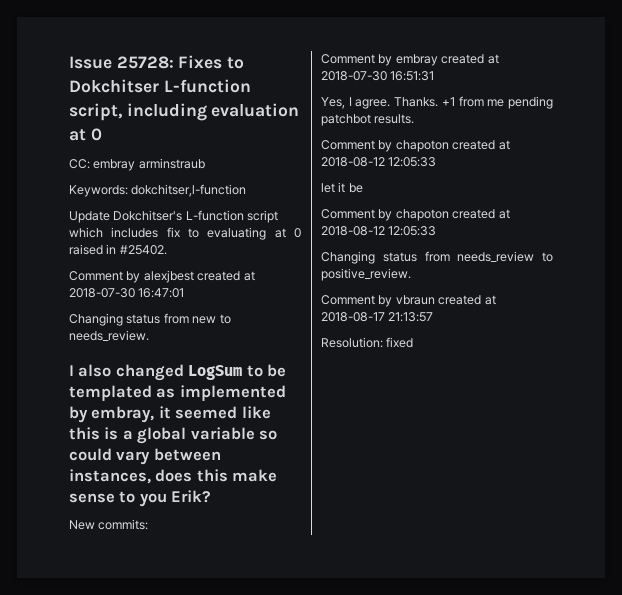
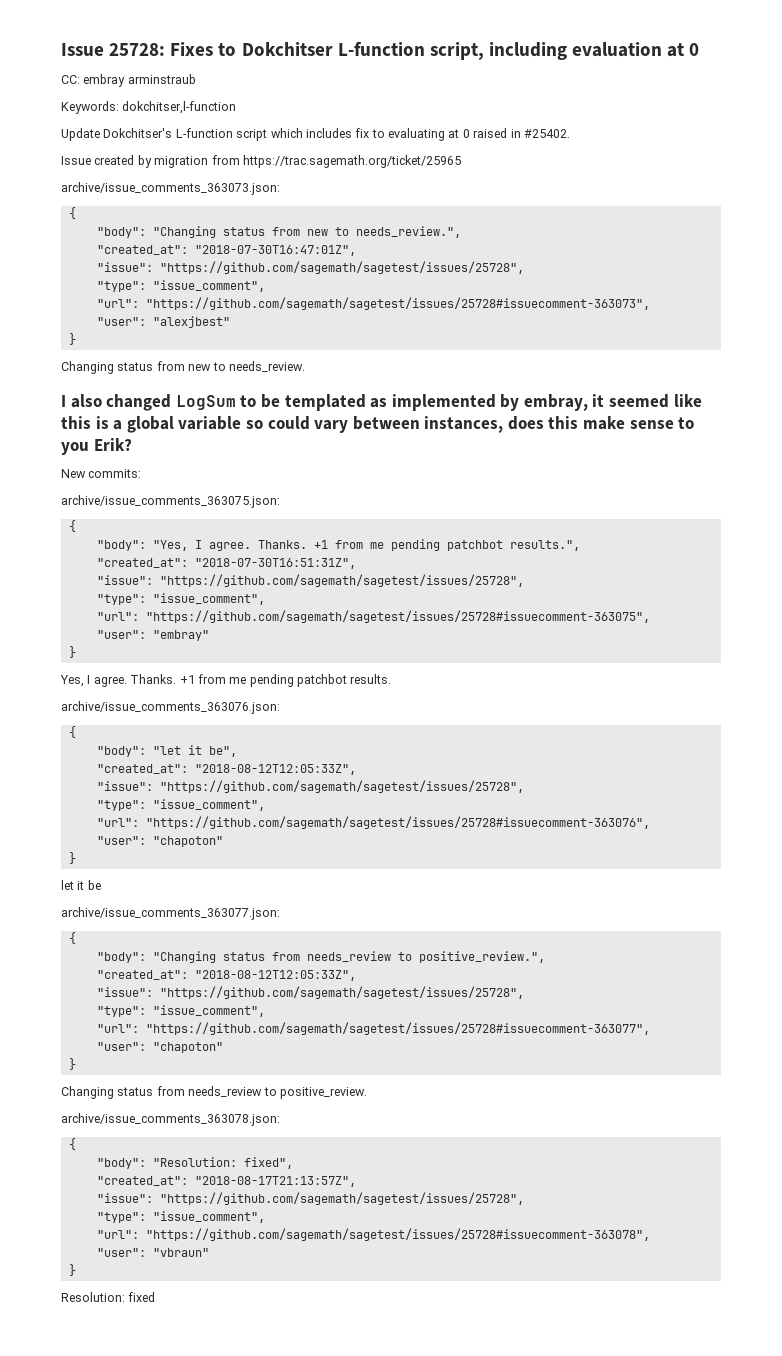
[69,270,255,283] [69,288,185,298] Comment by alexjbest created at 2018-07-30 16:47:01 -> [61,155,461,168] [61,182,280,195] [68,207,76,219] [96,226,461,238] [96,245,356,256] [96,261,524,274] [96,280,265,292] [96,297,650,310] [96,316,230,328] [68,333,76,345] Issue created by migration from https://trac.sagemath.org/ticket/25965 // archive/issue_comments_363073.json: // { // "body": "Changing status from new to needs_review.", // "created_at": "2018-07-30T16:47:01Z", // "issue": "https://github.com/sagemath/sagetest/issues/25728", // "type": "issue_comment", // "url": "https://github.com/sagemath/sagetest/issues/25728#issuecomment-363073", // "user": "alexjbest" // }
[321,54,499,66] [321,71,435,81] Comment by embray created at 2018-07-30 16:51:31 -> [61,495,280,508] [68,520,76,532] [96,539,580,551] [96,558,356,569] [96,574,524,587] [96,593,265,605] [96,610,650,623] [96,630,209,641] [68,646,76,658] archive/issue_comments_363075.json: // { // "body": "Yes, I agree. Thanks. +1 from me pending patchbot results.", // "created_at": "2018-07-30T16:51:31Z", // "issue": "https://github.com/sagemath/sagetest/issues/25728", // "type": "issue_comment", // "url": "https://github.com/sagemath/sagetest/issues/25728#issuecomment-363075", // "user": "embray" // }
[321,140,510,152] [321,157,437,167] [321,182,363,193] [321,209,510,221] [321,226,437,236] Comment by chapoton created at 2018-08-12 12:05:33 // let it be // Comment by chapoton created at 2018-08-12 12:05:33 -> [61,701,280,714] [68,726,76,738] [96,745,237,757] [96,764,356,775] [96,780,524,793] [96,799,265,811] [96,816,650,829] [96,836,223,847] [68,852,76,864] [61,880,101,890] [61,907,280,920] [68,932,76,944] [96,951,545,963] [96,970,356,981] [96,986,524,999] [96,1005,265,1017] [96,1022,650,1035] [96,1042,223,1053] [68,1058,76,1070] archive/issue_comments_363076.json: // { // "body": "let it be", // "created_at": "2018-08-12T12:05:33Z", // "issue": "https://github.com/sagemath/sagetest/issues/25728", // "type": "issue_comment", // "url": "https://github.com/sagemath/sagetest/issues/25728#issuecomment-363076", // "user": "chapoton" // } // let it be // archive/issue_comments_363077.json: // { // "body": "Changing status from needs_review to positive_review.", // "created_at": "2018-08-12T12:05:33Z", // "issue": "https://github.com/sagemath/sagetest/issues/25728", // "type": "issue_comment", // "url": "https://github.com/sagemath/sagetest/issues/25728#issuecomment-363077", // "user": "chapoton" // }
[321,295,496,307] [321,312,434,322] Comment by vbraun created at 2018-08-17 21:13:57 -> [61,1113,280,1126] [68,1138,76,1150] [96,1157,293,1169] [96,1176,356,1187] [96,1192,524,1205] [96,1211,265,1223] [96,1228,650,1241] [96,1248,209,1257] [68,1264,76,1276] archive/issue_comments_363078.json: // { // "body": "Resolution: fixed", // "created_at": "2018-08-17T21:13:57Z", // "issue": "https://github.com/sagemath/sagetest/issues/25728", // "type": "issue_comment", // "url": "https://github.com/sagemath/sagetest/issues/25728#issuecomment-363078", // "user": "vbraun" // }

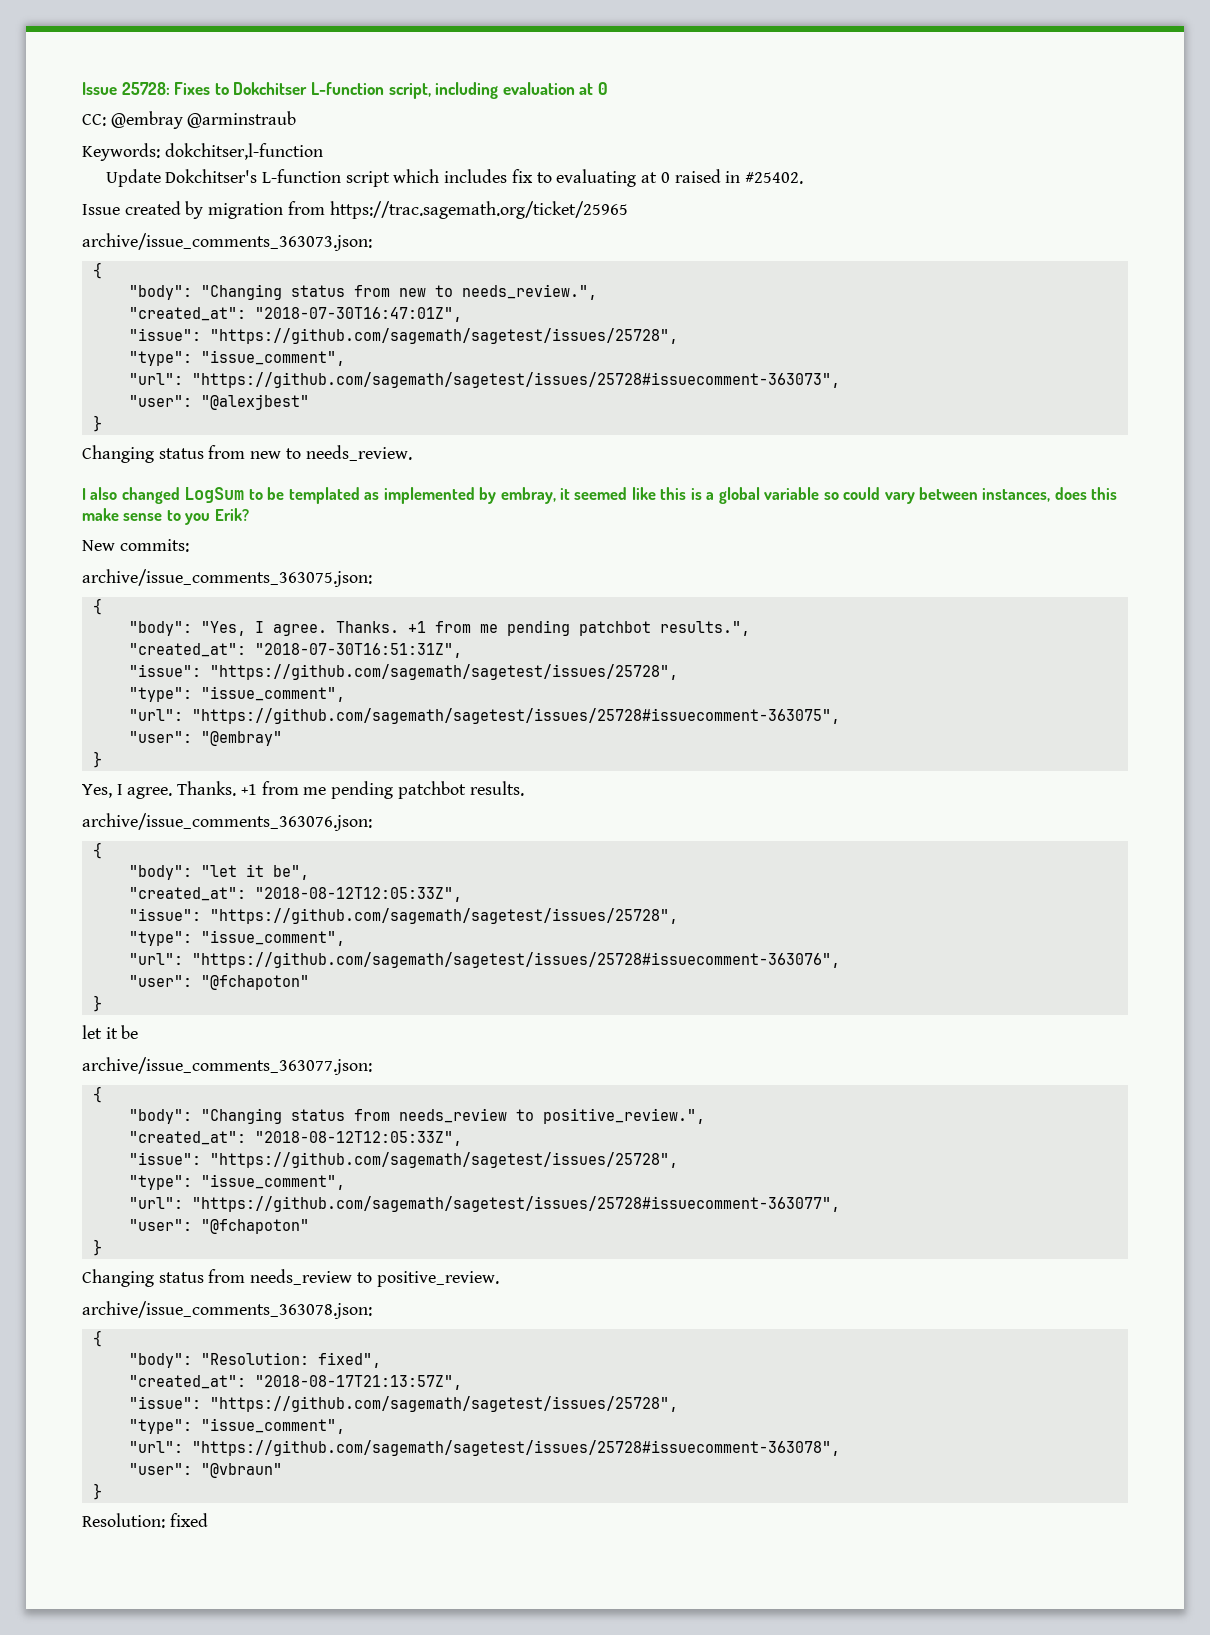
[83,74,196,87] embray arminstraub -> [110,111,297,129] @embray @arminstraub
[152,316,230,328] "alexjbest" -> [200,394,309,410] "@alexjbest"
[152,630,209,641] "embray" -> [200,731,282,746] "@embray"
[152,836,223,847] "chapoton" -> [200,975,309,990] "@fchapoton"
[152,1042,223,1053] "chapoton" -> [200,1219,309,1234] "@fchapoton"
[152,1248,209,1257] "vbraun" -> [200,1463,282,1478] "@vbraun"

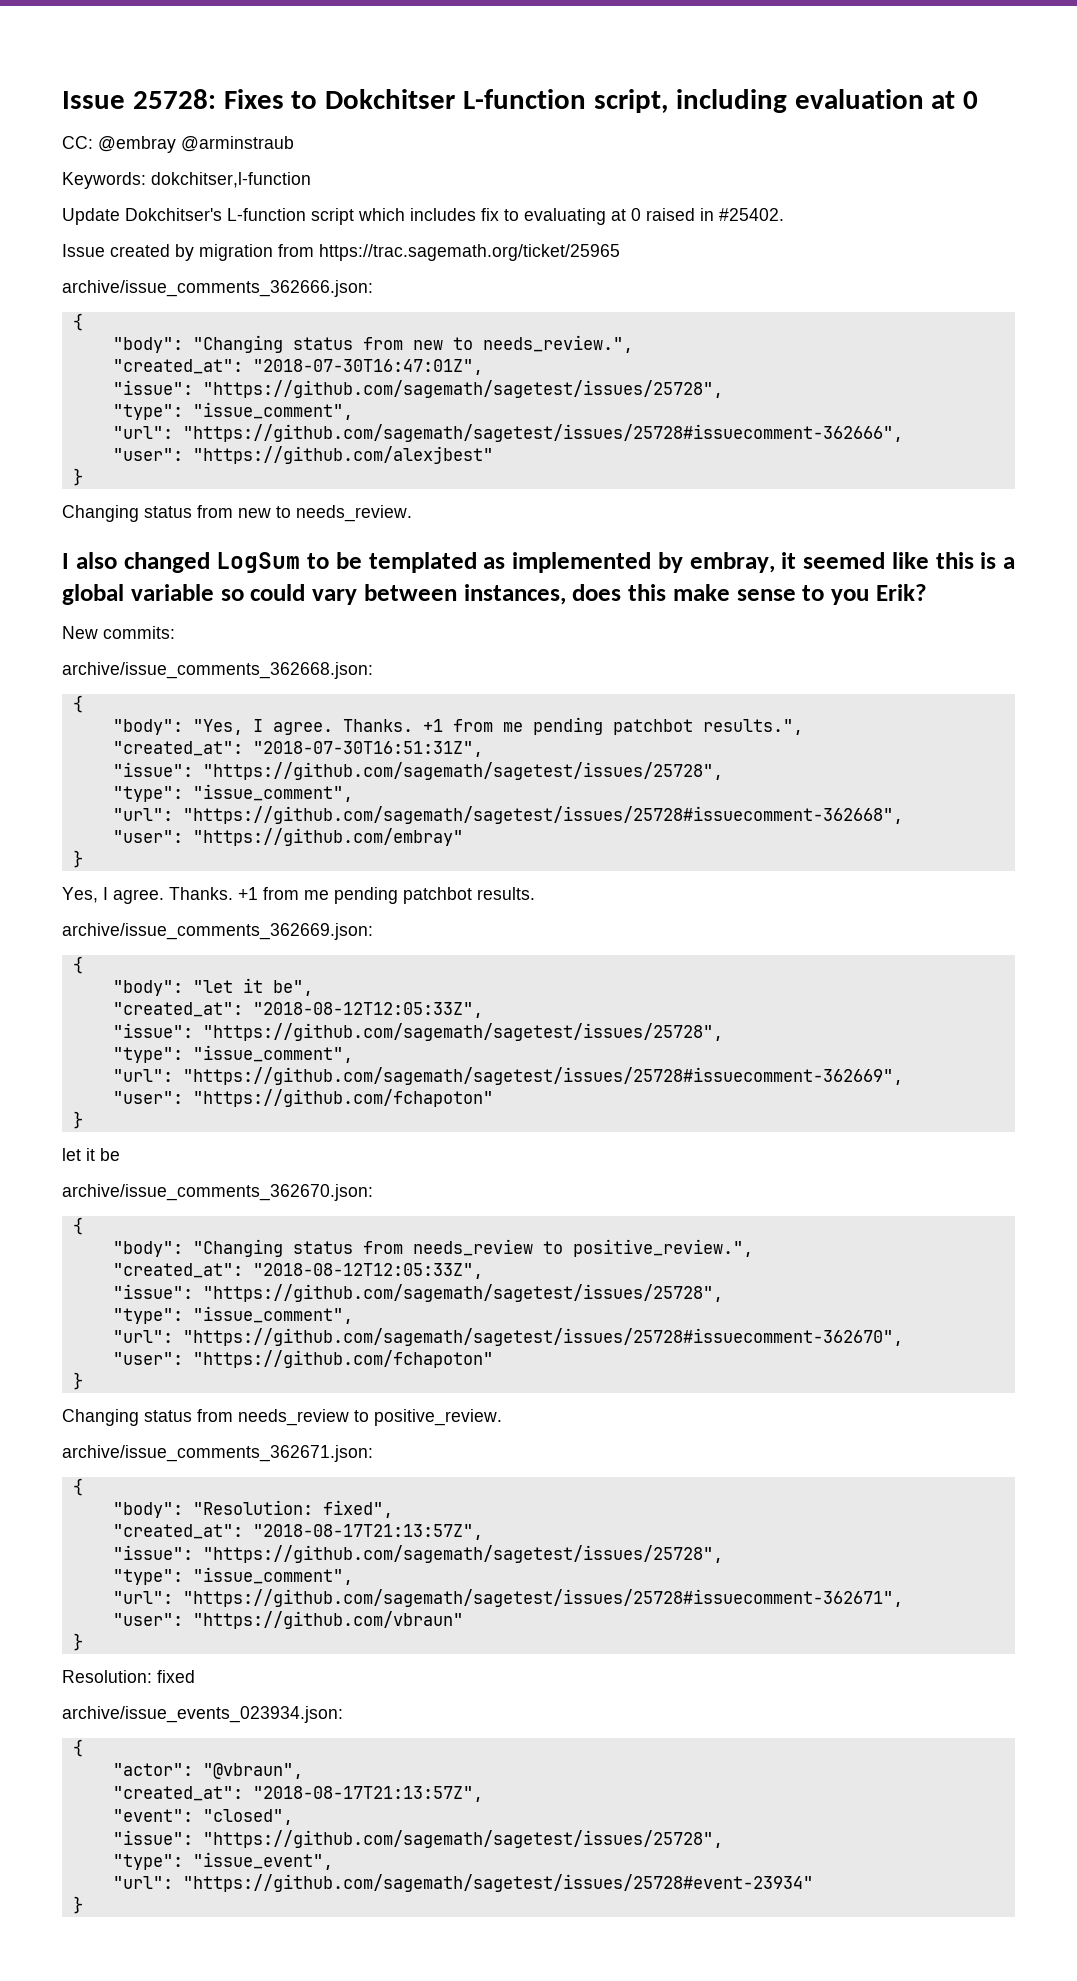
[82,233,372,251] archive/issue_comments_363073.json: -> [62,280,373,297] archive/issue_comments_362666.json:
[191,372,840,388] [128,394,309,410] "https://github.com/sagemath/sagetest/issues/25728#issuecomment-363073", // "user": "@alexjbest" -> [182,424,903,442] [112,446,493,464] "https://github.com/sagemath/sagetest/issues/25728#issuecomment-362666", // "user": "https://github.com/alexjbest"
[82,569,372,587] archive/issue_comments_363075.json: -> [62,662,373,679] archive/issue_comments_362668.json:
[191,708,840,724] [128,731,282,746] "https://github.com/sagemath/sagetest/issues/25728#issuecomment-363075", // "user": "@embray" -> [182,806,903,824] [112,828,463,846] "https://github.com/sagemath/sagetest/issues/25728#issuecomment-362668", // "user": "https://github.com/embray"
[82,813,372,831] archive/issue_comments_363076.json: -> [62,923,373,940] archive/issue_comments_362669.json:
[191,952,840,968] [128,975,309,990] "https://github.com/sagemath/sagetest/issues/25728#issuecomment-363076", // "user": "@fchapoton" -> [182,1067,903,1085] [112,1089,493,1107] "https://github.com/sagemath/sagetest/issues/25728#issuecomment-362669", // "user": "https://github.com/fchapoton"
[82,1057,372,1075] archive/issue_comments_363077.json: -> [62,1184,373,1201] archive/issue_comments_362670.json:
[191,1196,840,1212] [128,1219,309,1234] "https://github.com/sagemath/sagetest/issues/25728#issuecomment-363077", // "user": "@fchapoton" -> [182,1328,903,1346] [112,1350,493,1368] "https://github.com/sagemath/sagetest/issues/25728#issuecomment-362670", // "user": "https://github.com/fchapoton"
[82,1301,372,1319] archive/issue_comments_363078.json: -> [62,1445,373,1462] archive/issue_comments_362671.json:
[191,1440,840,1456] [128,1463,282,1478] "https://github.com/sagemath/sagetest/issues/25728#issuecomment-363078", // "user": "@vbraun" -> [182,1589,903,1607] [112,1611,463,1629] "https://github.com/sagemath/sagetest/issues/25728#issuecomment-362671", // "user": "https://github.com/vbraun"
(208, 1520) none -> [62,1706,343,1723] [72,1739,83,1757] [112,1763,303,1779] [112,1786,483,1802] [112,1809,293,1825] [112,1830,723,1848] [112,1852,333,1870] [112,1874,813,1892] [72,1896,83,1914] // archive/issue_events_023934.json: // { // "actor": "@vbraun", // "created_at": "2018-08-17T21:13:57Z", // "event": "closed", // "issue": "https://github.com/sagemath/sagetest/issues/25728", // "type": "issue_event", // "url": "https://github.com/sagemath/sagetest/issues/25728#event-23934" // }

